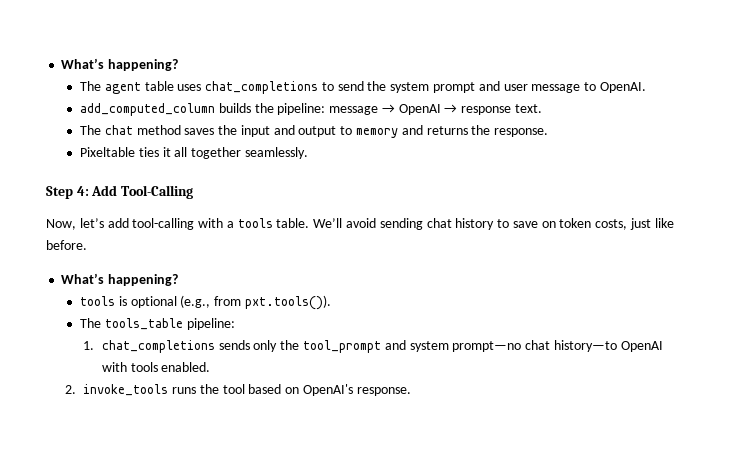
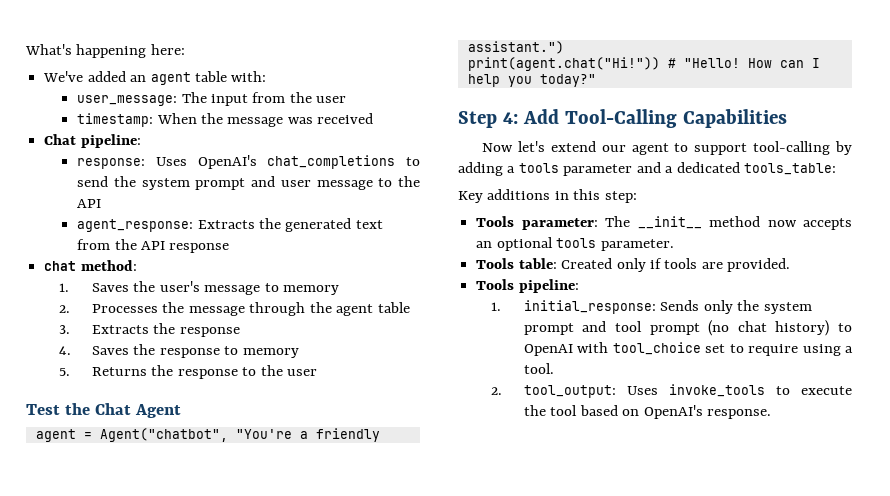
[61,58,179,71] [80,81,202,94] What’s happening? // The agent table uses -> [25,44,185,58] [43,71,267,85] [77,92,347,106] [77,113,374,127] [44,134,141,148] [77,155,257,169] What's happening here: // We've added an agent table with: // user_message: The input from the user // timestamp: When the message was received // Chat pipeline: // response: Uses OpenAI's
[599,82,646,93] [80,103,543,116] [80,125,549,138] [80,147,308,159] [46,185,193,199] [46,218,674,230] [46,240,87,250] [61,273,179,286] [80,295,331,310] [80,318,235,330] [83,340,663,353] [101,362,211,372] [64,384,197,396] OpenAI. // add_computed_column builds the pipeline: message → OpenAI → response text. // The chat method saves the input and output to memory and returns the response. // Pixeltable ties it all together seamlessly. // Step 4: Add Tool-Calling // Now, let’s add tool-calling with a tools table. We’ll avoid sending chat history to save on token costs, just like before. // What’s happening? // tools is optional (e.g., from pxt.tools()). // The tools_table pipeline: // 1. chat_completions sends only the tool_prompt and system prompt—no chat history—to OpenAI with tools enabled. // 2. invoke_tools runs -> [398,176,421,187] [77,199,102,208] [77,218,383,232] [77,239,230,253] [44,260,137,271] [58,281,340,295] [58,302,410,316] [58,323,240,337] [58,344,299,358] [58,365,318,379] [26,403,182,418] [35,428,380,442] [467,41,564,54] [467,57,820,71] [467,74,596,87] [458,109,787,128] [482,141,853,155] [458,162,837,176] [458,189,637,203] [476,216,852,230] [476,237,674,251] [476,258,791,272] [476,279,579,293] [490,300,812,314] [523,320,852,336] [523,342,853,356] [523,363,554,374] [490,384,852,398] the API // agent_response: Extracts the generated text from the API response // chat method: // 1. Saves the user's message to memory // 2. Processes the message through the agent table // 3. Extracts the response // 4. Saves the response to memory // 5. Returns the response to the user // Test the Chat Agent // agent = Agent("chatbot", "You're a friendly assistant.") // print(agent.chat("Hi!")) # "Hello! How can I help you today?" // Step 4: Add Tool-Calling Capabilities // Now let's extend our agent to support tool-calling by adding a tools parameter and a dedicated tools_table: // Key additions in this step: // Tools parameter: The __init__ method now accepts an optional tools parameter. // Tools table: Created only if tools are provided. // Tools pipeline: // 1. initial_response: Sends only the system prompt and tool prompt (no chat history) to OpenAI with tool_choice set to require using a tool. // 2. tool_output: Uses invoke_tools to execute

